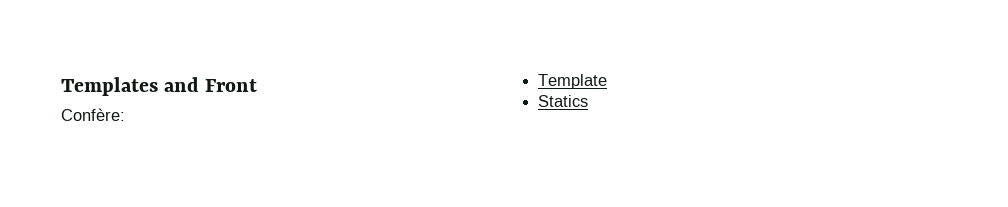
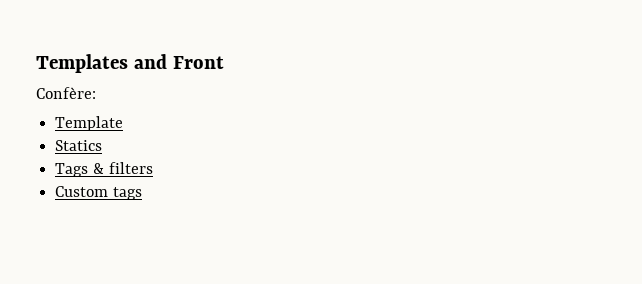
(589, 101) none -> [55,162,153,177] [55,186,142,200] // Tags & filters // Custom tags

